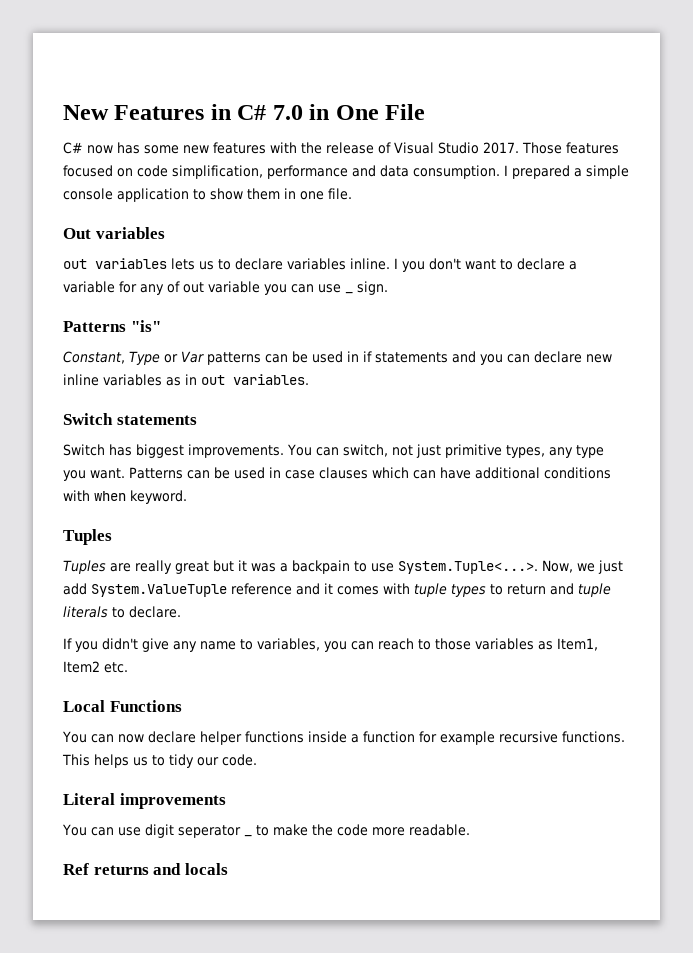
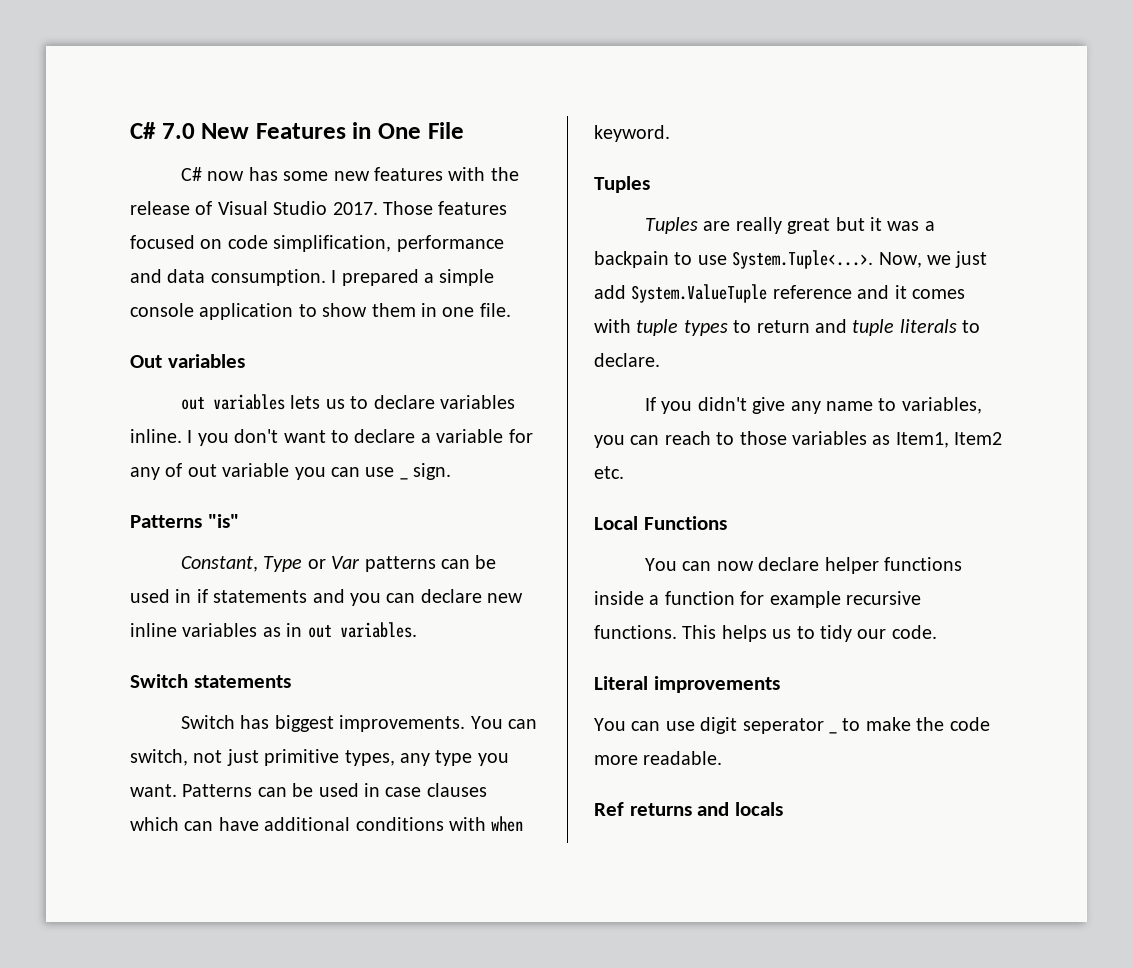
(63, 112) none -> [130,122,195,139] C# 7.0
[237,104,330,120] C# 7.0 in -> (372, 130) none

